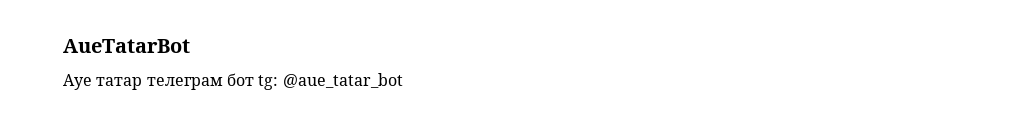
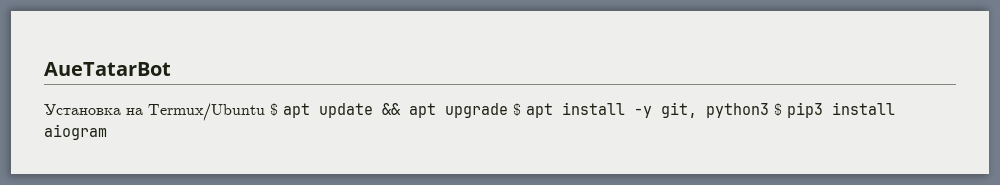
[63,73,403,90] Ауе татар телеграм бот tg: @aue_tatar_bot -> [44,102,895,121] [44,124,107,140] Установка на Termux/Ubuntu $ apt update && apt upgrade $ apt install -y git, python3 $ pip3 install aiogram

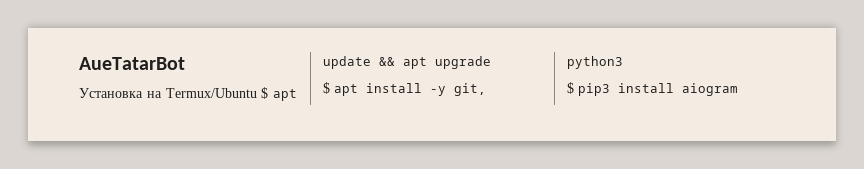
(508, 110) none -> (491, 62) //
(769, 110) none -> (623, 62) //

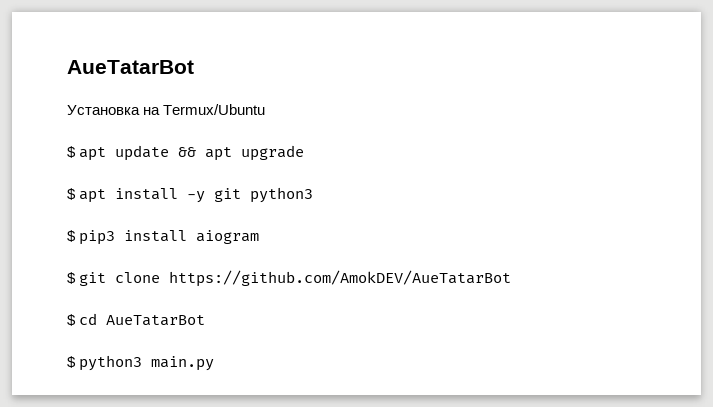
(257, 93) none -> (266, 109) //
[454,83,486,96] git, -> [214,188,242,202] git
(738, 89) none -> [67,270,512,287] [67,313,206,326] [67,355,215,371] // $ git clone https://github.com/AmokDEV/AueTatarBot // $ cd AueTatarBot // $ python3 main.py

